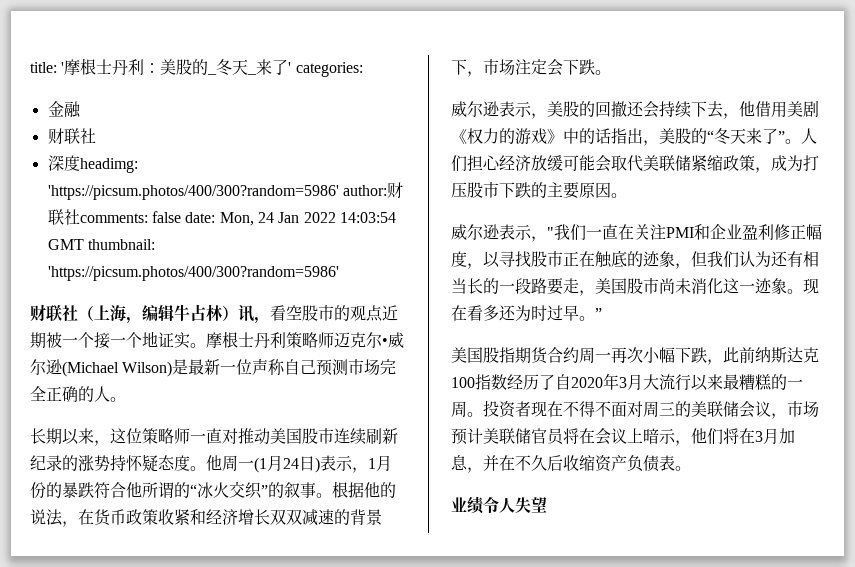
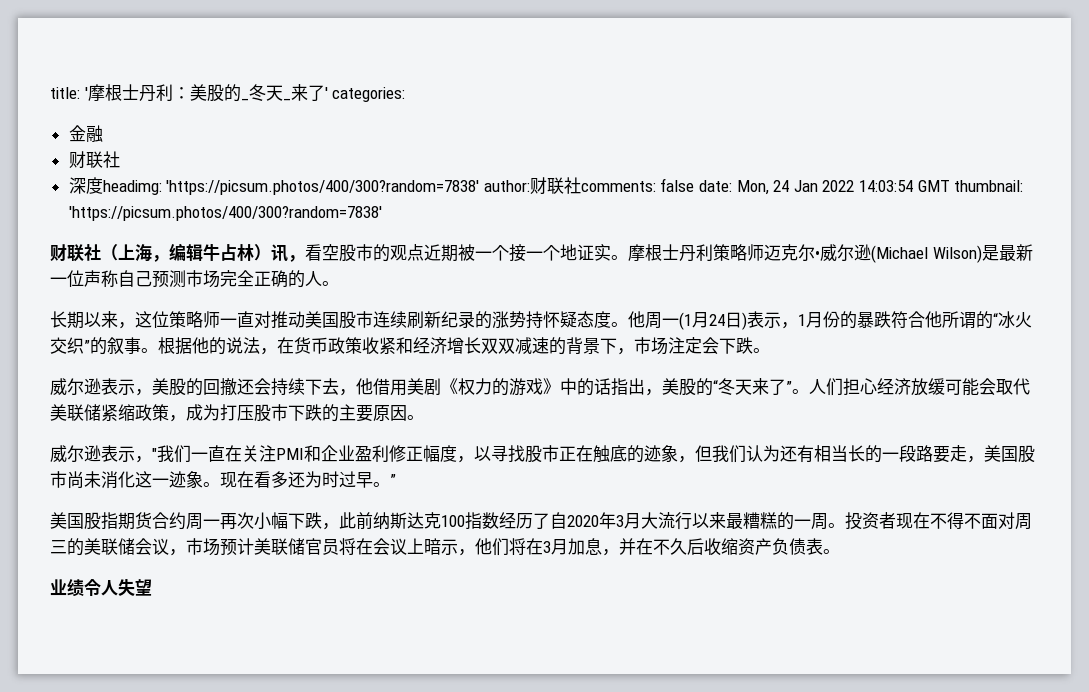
[47,185,339,200] 'https://picsum.photos/400/300?random=5986' -> [166,180,480,195] 'https://picsum.photos/400/300?random=7838'
[47,266,339,281] 'https://picsum.photos/400/300?random=5986' -> [68,206,382,221] 'https://picsum.photos/400/300?random=7838'

